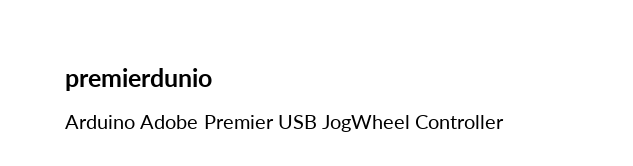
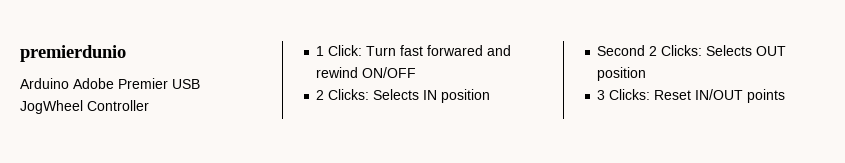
(505, 122) none -> [316,45,512,56] [316,67,417,78] [316,89,491,103] [597,45,787,56] [597,67,647,81] [597,89,786,103] // 1 Click: Turn fast forwared and rewind ON/OFF // 2 Clicks: Selects IN position // Second 2 Clicks: Selects OUT position // 3 Clicks: Reset IN/OUT points

